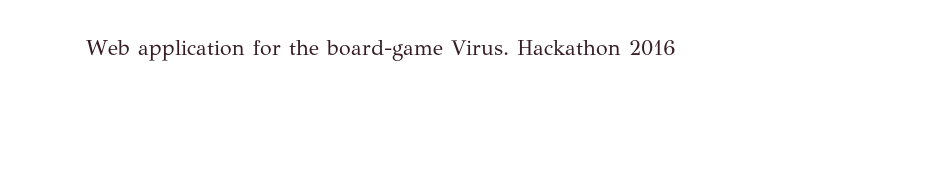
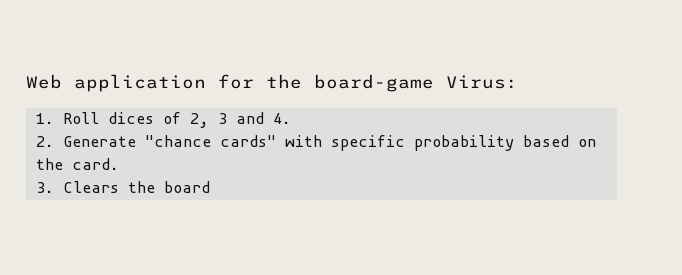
[450,40,676,56] Virus. Hackathon 2016 -> [446,75,518,89] [35,112,291,128] [35,135,596,151] [35,158,119,170] [35,181,210,193] Virus: // 1. Roll dices of 2, 3 and 4. // 2. Generate "chance cards" with specific probability based on the card. // 3. Clears the board

